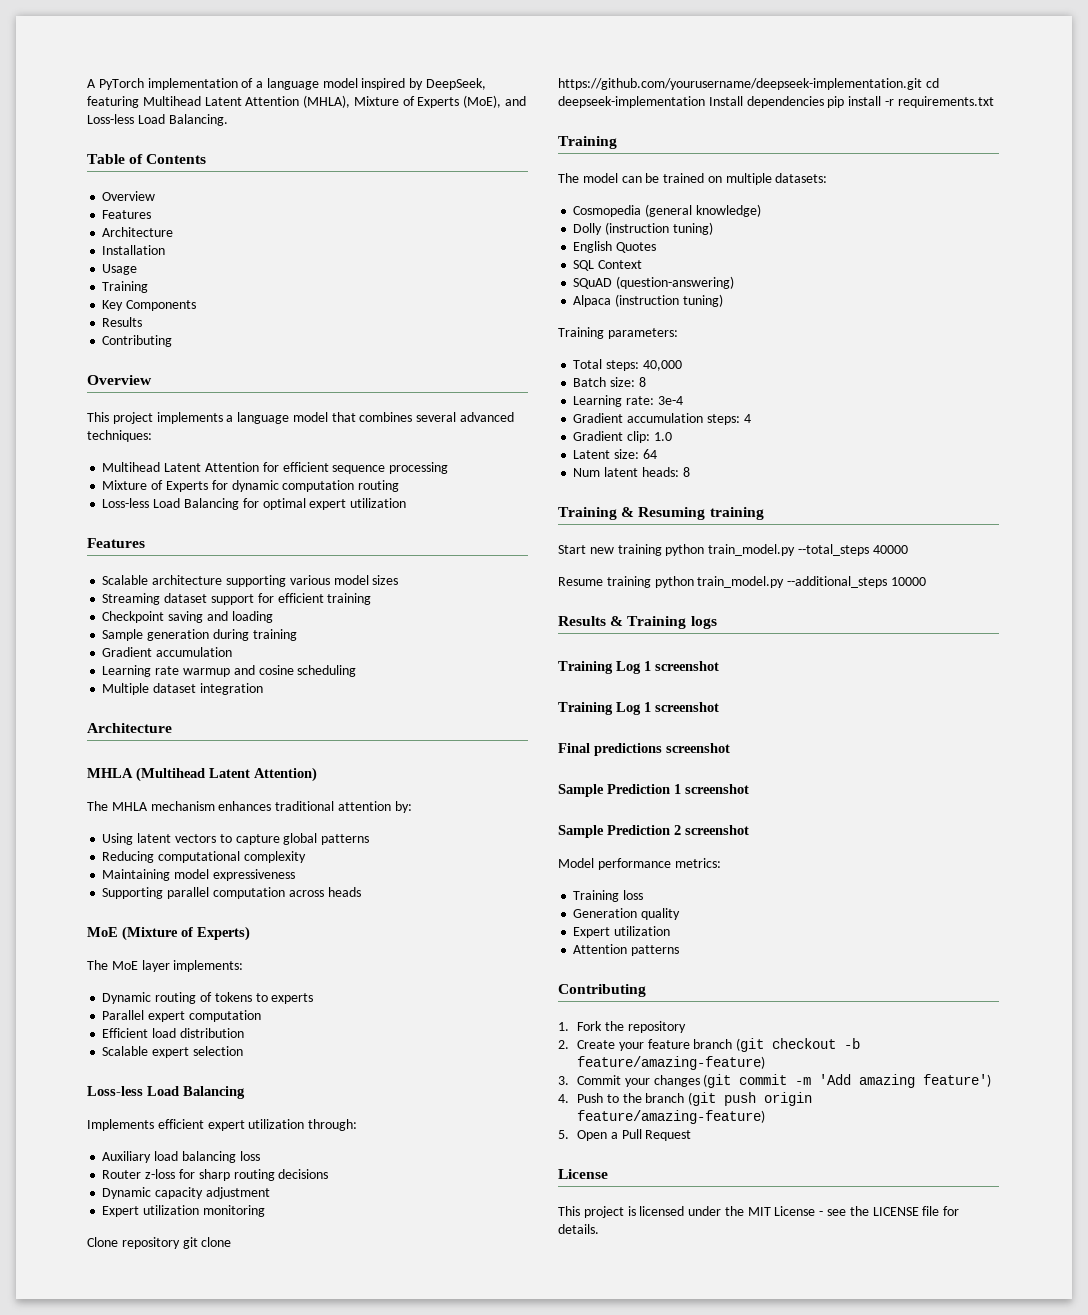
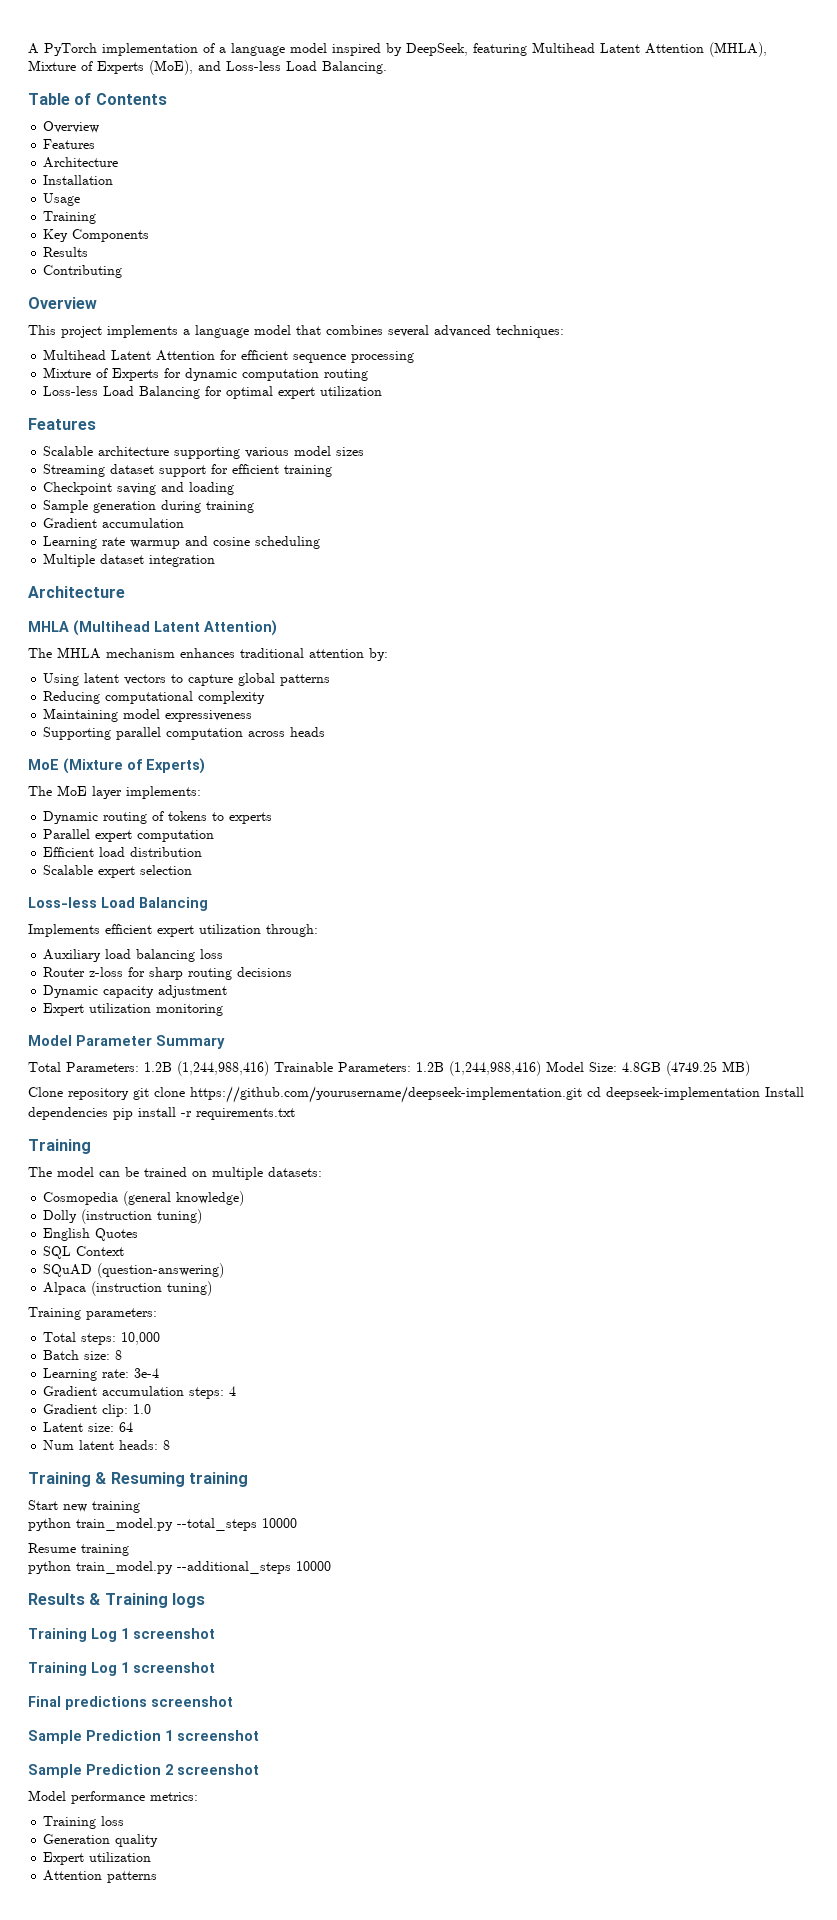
(265, 1211) none -> [28,1035,225,1049] [28,1061,750,1076] // Model Parameter Summary // Total Parameters: 1.2B (1,244,988,416) Trainable Parameters: 1.2B (1,244,988,416) Model Size: 4.8GB (4749.25 MB)
[642,360,682,371] 40,000 -> [121,1332,161,1345] 10,000
(662, 550) none -> (140, 1507) //
[872,545,908,554] 40000 -> [262,1518,297,1528] 10000
(651, 582) none -> (129, 1550) //
[558,984,646,997] [558,1021,686,1033] [558,1038,861,1052] [577,1056,766,1070] [558,1074,992,1088] [558,1092,813,1106] [577,1110,766,1124] [558,1129,692,1141] [558,1169,608,1179] [558,1206,960,1218] [558,1224,599,1234] // Contributing // 1. Fork the repository // 2. Create your feature branch (git checkout -b feature/amazing-feature) // 3. Commit your changes (git commit -m 'Add amazing feature') // 4. Push to the branch (git push origin feature/amazing-feature) // 5. Open a Pull Request // License // This project is licensed under the MIT License - see the LICENSE file for details. -> (158, 1877) none

